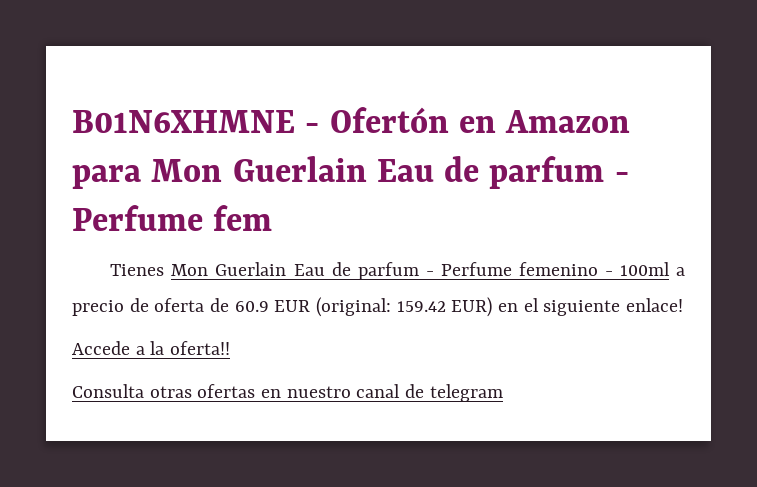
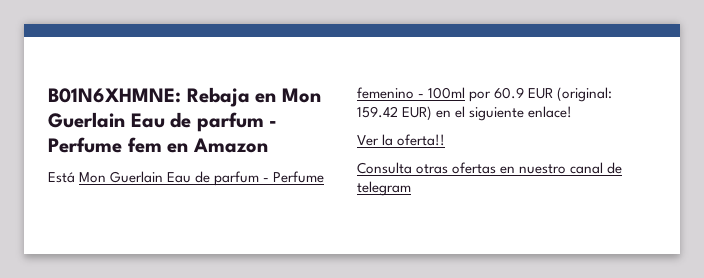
[72,107,631,133] [72,165,141,189] B01N6XHMNE - Ofertón en Amazon para -> [48,87,277,107] B01N6XHMNE: Rebaja en
[110,264,165,276] // Tienes -> [167,138,268,153] [48,172,75,183] en Amazon // Está
[675,267,685,276] [72,298,230,316] a precio de oferta de -> [469,91,492,102] por
[72,341,145,355] Accede a -> [357,135,379,146] Ver

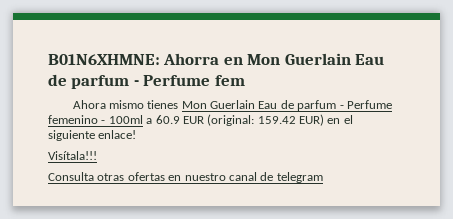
[186,87,250,107] Rebaja -> [163,53,220,65] Ahorra
[167,138,268,153] [48,172,75,183] en Amazon // Está -> [72,100,179,109] // Ahora mismo tienes
[469,91,492,102] por -> [146,118,153,124] a
[357,134,446,146] Ver la oferta!! -> [48,151,97,160] Visítala!!!

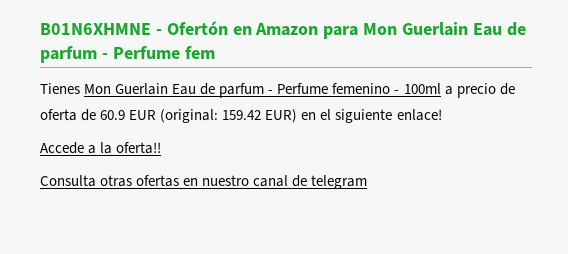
[48,53,243,65] B01N6XHMNE: Ahorra en -> [40,21,359,39] B01N6XHMNE - Ofertón en Amazon para
[72,100,179,109] Ahora mismo tienes -> [40,83,80,94] Tienes
(153, 121) none -> [456,83,515,98] [40,109,97,121] precio de oferta de
[48,151,97,160] Visítala!!! -> [40,142,162,154] Accede a la oferta!!

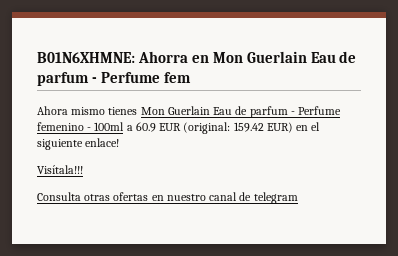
[40,21,359,39] B01N6XHMNE - Ofertón en Amazon para -> [37,51,209,63] B01N6XHMNE: Ahorra en
[40,83,80,94] Tienes -> [37,106,138,115] Ahora mismo tienes
[456,83,515,98] [40,109,97,121] precio de oferta de -> (133, 128) none
[40,142,162,154] Accede a la oferta!! -> [37,165,83,174] Visítala!!!

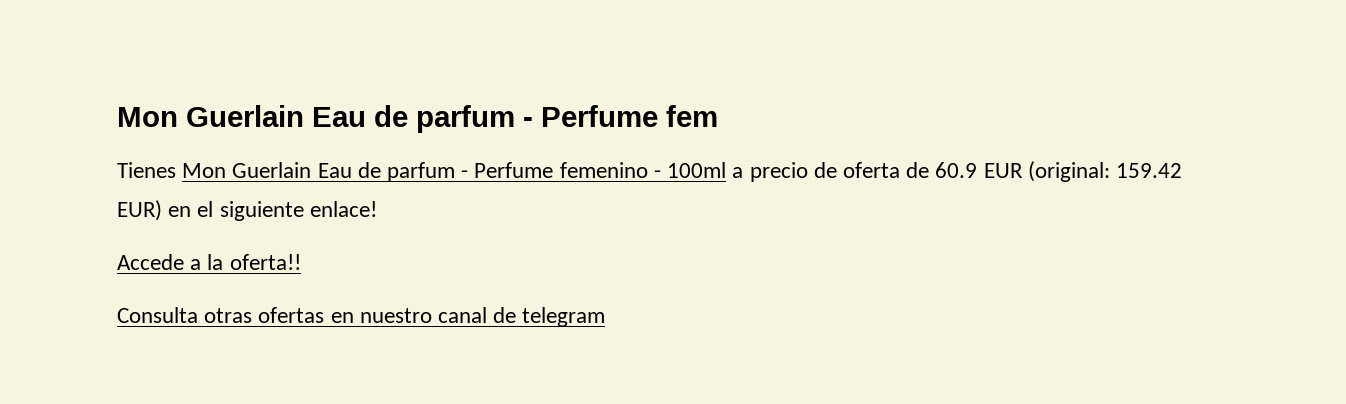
[37,51,209,63] B01N6XHMNE: Ahorra en -> (117, 117) none
[37,106,138,115] Ahora mismo tienes -> [117,162,176,178] Tienes
(133, 128) none -> [749,162,930,182] precio de oferta de
[37,165,83,174] Visítala!!! -> [117,254,301,270] Accede a la oferta!!

